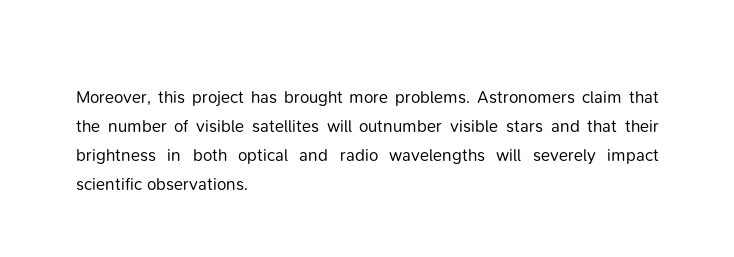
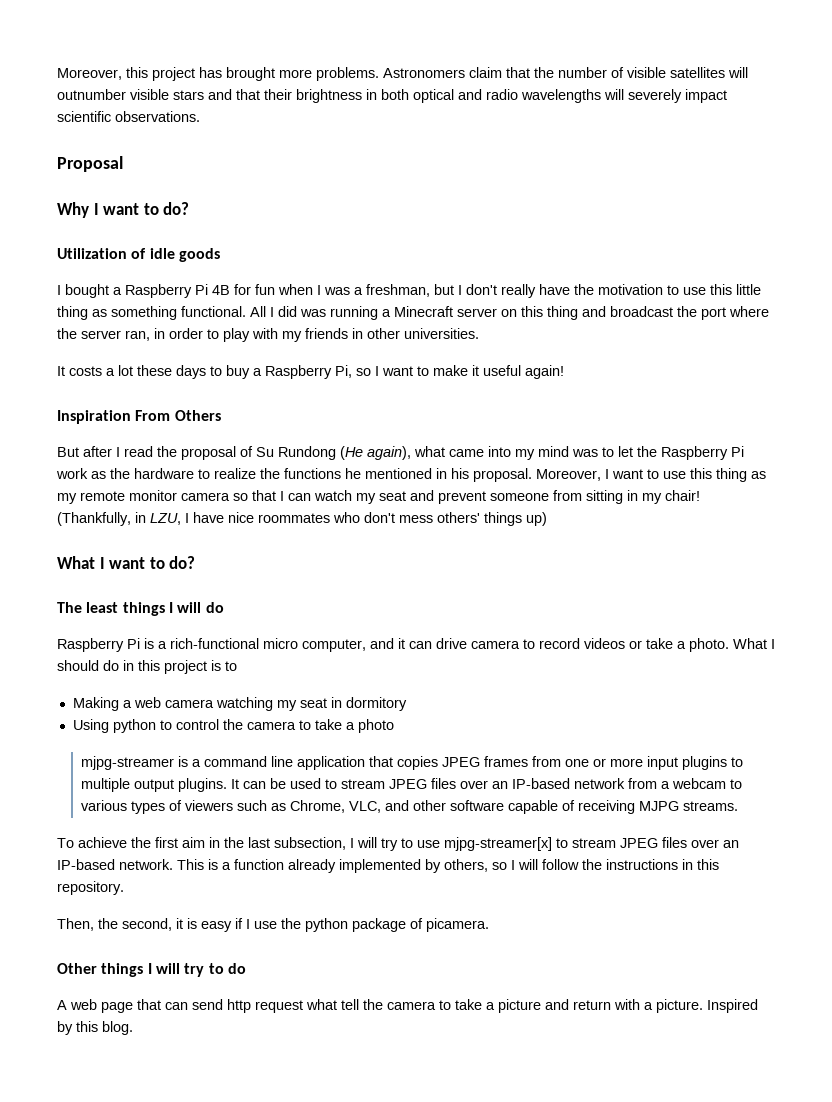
(248, 184) none -> [57,156,123,172] [57,202,190,218] [57,248,220,262] [57,284,761,298] [57,306,769,320] [57,328,479,342] [57,365,564,379] [57,410,221,424] [57,446,744,460] [56,468,766,482] [57,490,700,504] [57,512,547,526] [57,556,196,569] [57,602,224,616] [57,638,775,652] [57,660,237,674] [72,697,407,711] [72,719,394,733] [81,756,744,770] [81,778,743,792] [81,800,739,814] [57,837,739,851] [57,859,719,873] [57,881,124,895] [57,918,489,932] [57,963,246,977] [57,999,758,1013] [57,1021,133,1035] // Proposal // Why I want to do? // Utilization of idle goods // I bought a Raspberry Pi 4B for fun when I was a freshman, but I don't really have the motivation to use this little thing as something functional. All I did was running a Minecraft server on this thing and broadcast the port where the server ran, in order to play with my friends in other universities. // It costs a lot these days to buy a Raspberry Pi, so I want to make it useful again! // Inspiration From Others // But after I read the proposal of Su Rundong (He again), what came into my mind was to let the Raspberry Pi work as the hardware to realize the functions he mentioned in his proposal. Moreover, I want to use this thing as my remote monitor camera so that I can watch my seat and prevent someone from sitting in my chair! (Thankfully, in LZU, I have nice roommates who don't mess others' things up) // What I want to do? // The least things I will do // Raspberry Pi is a rich-functional micro computer, and it can drive camera to record videos or take a photo. What I should do in this project is to // Making a web camera watching my seat in dormitory // Using python to control the camera to take a photo // mjpg-streamer is a command line application that copies JPEG frames from one or more input plugins to multiple output plugins. It can be used to stream JPEG files over an IP-based network from a webcam to various types of viewers such as Chrome, VLC, and other software capable of receiving MJPG streams. // To achieve the first aim in the last subsection, I will try to use mjpg-streamer[x] to stream JPEG files over an IP-based network. This is a function already implemented by others, so I will follow the instructions in this repository. // Then, the second, it is easy if I use the python package of picamera. // Other things I will try to do // A web page that can send http request what tell the camera to take a picture and return with a picture. Inspired by this blog.

